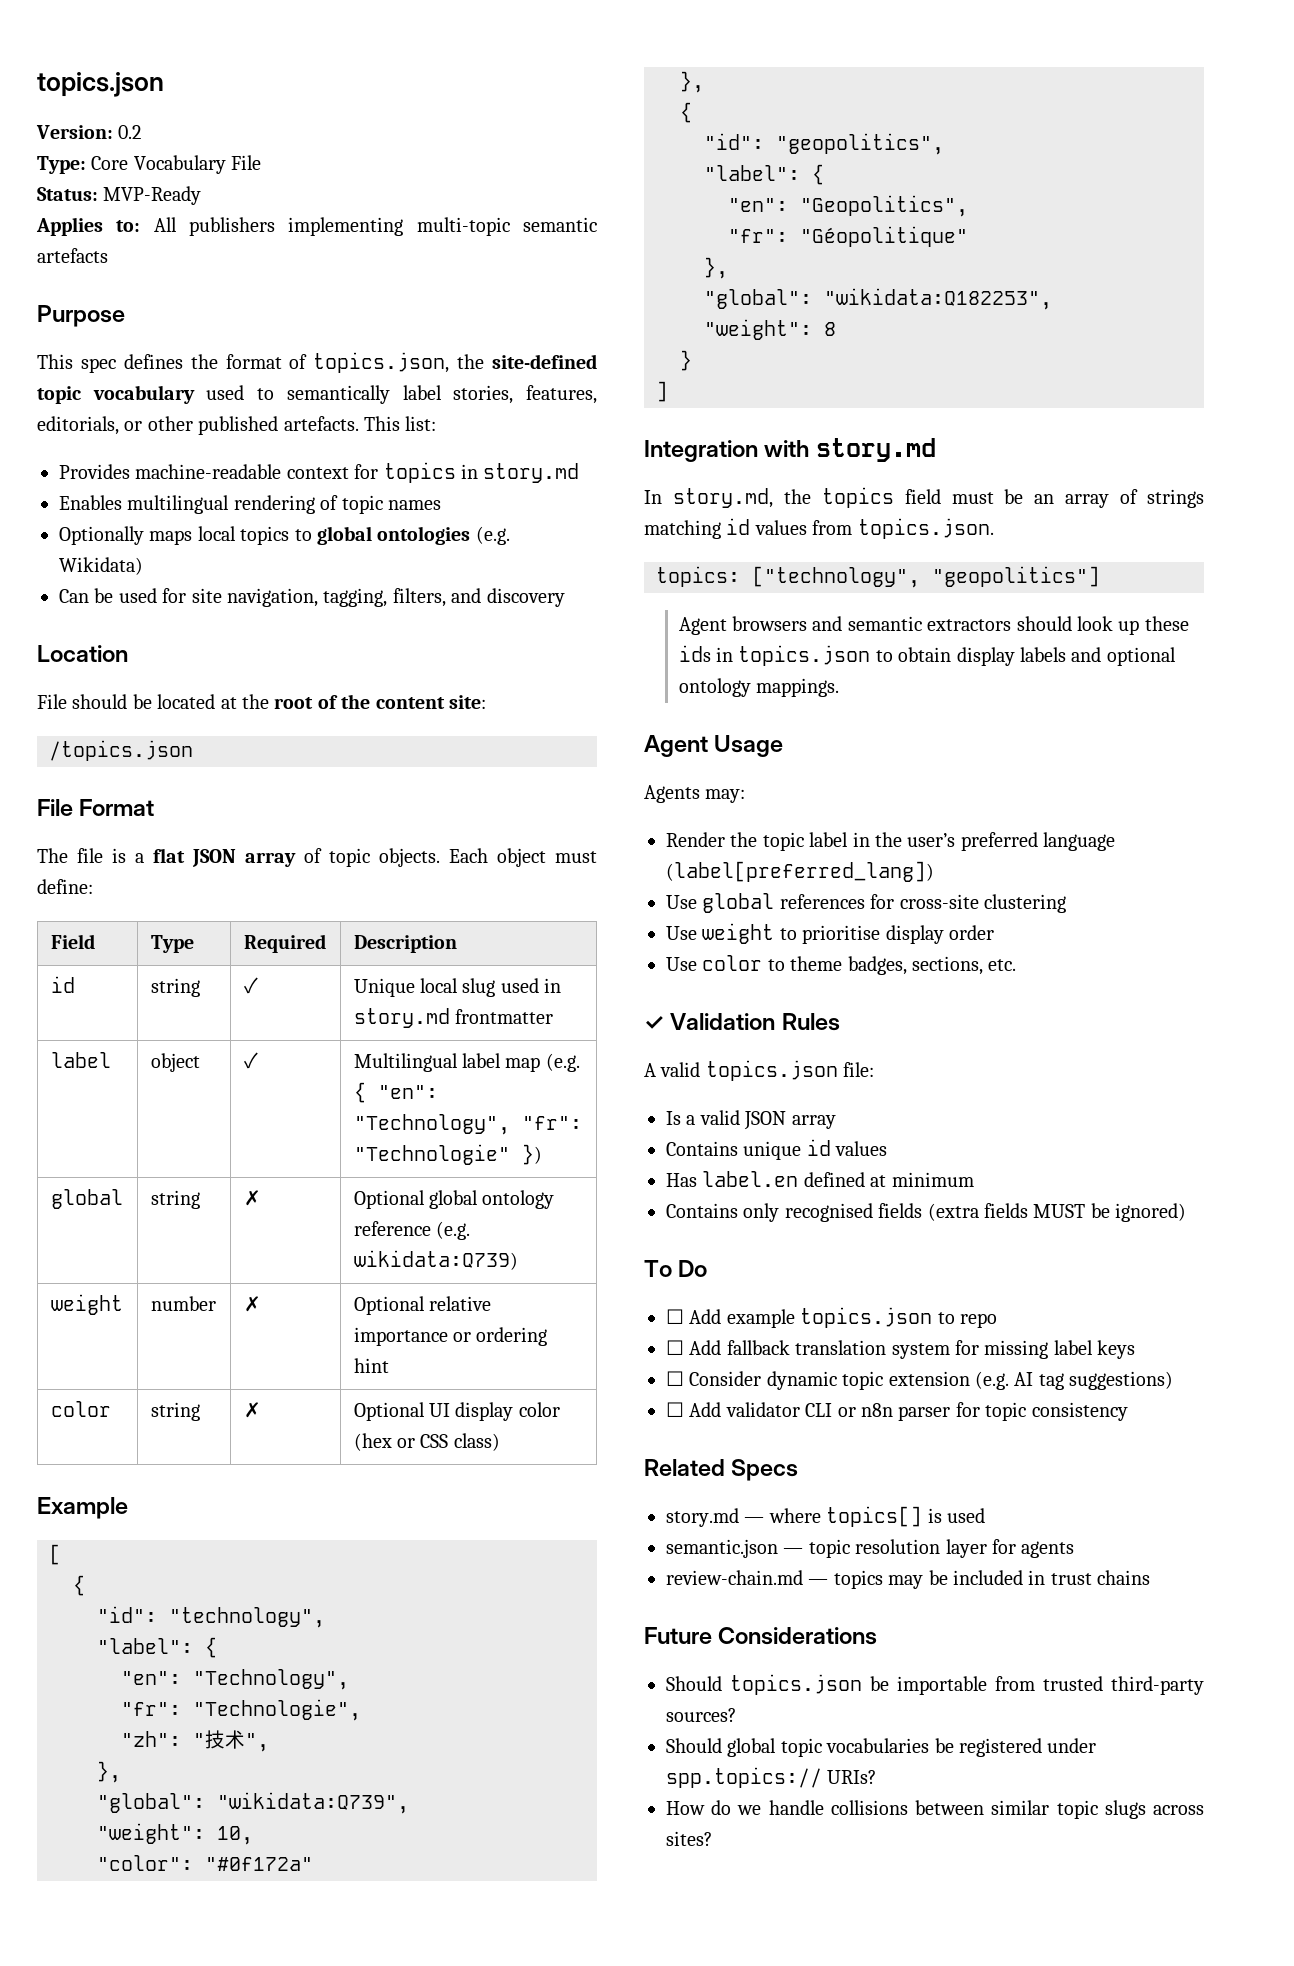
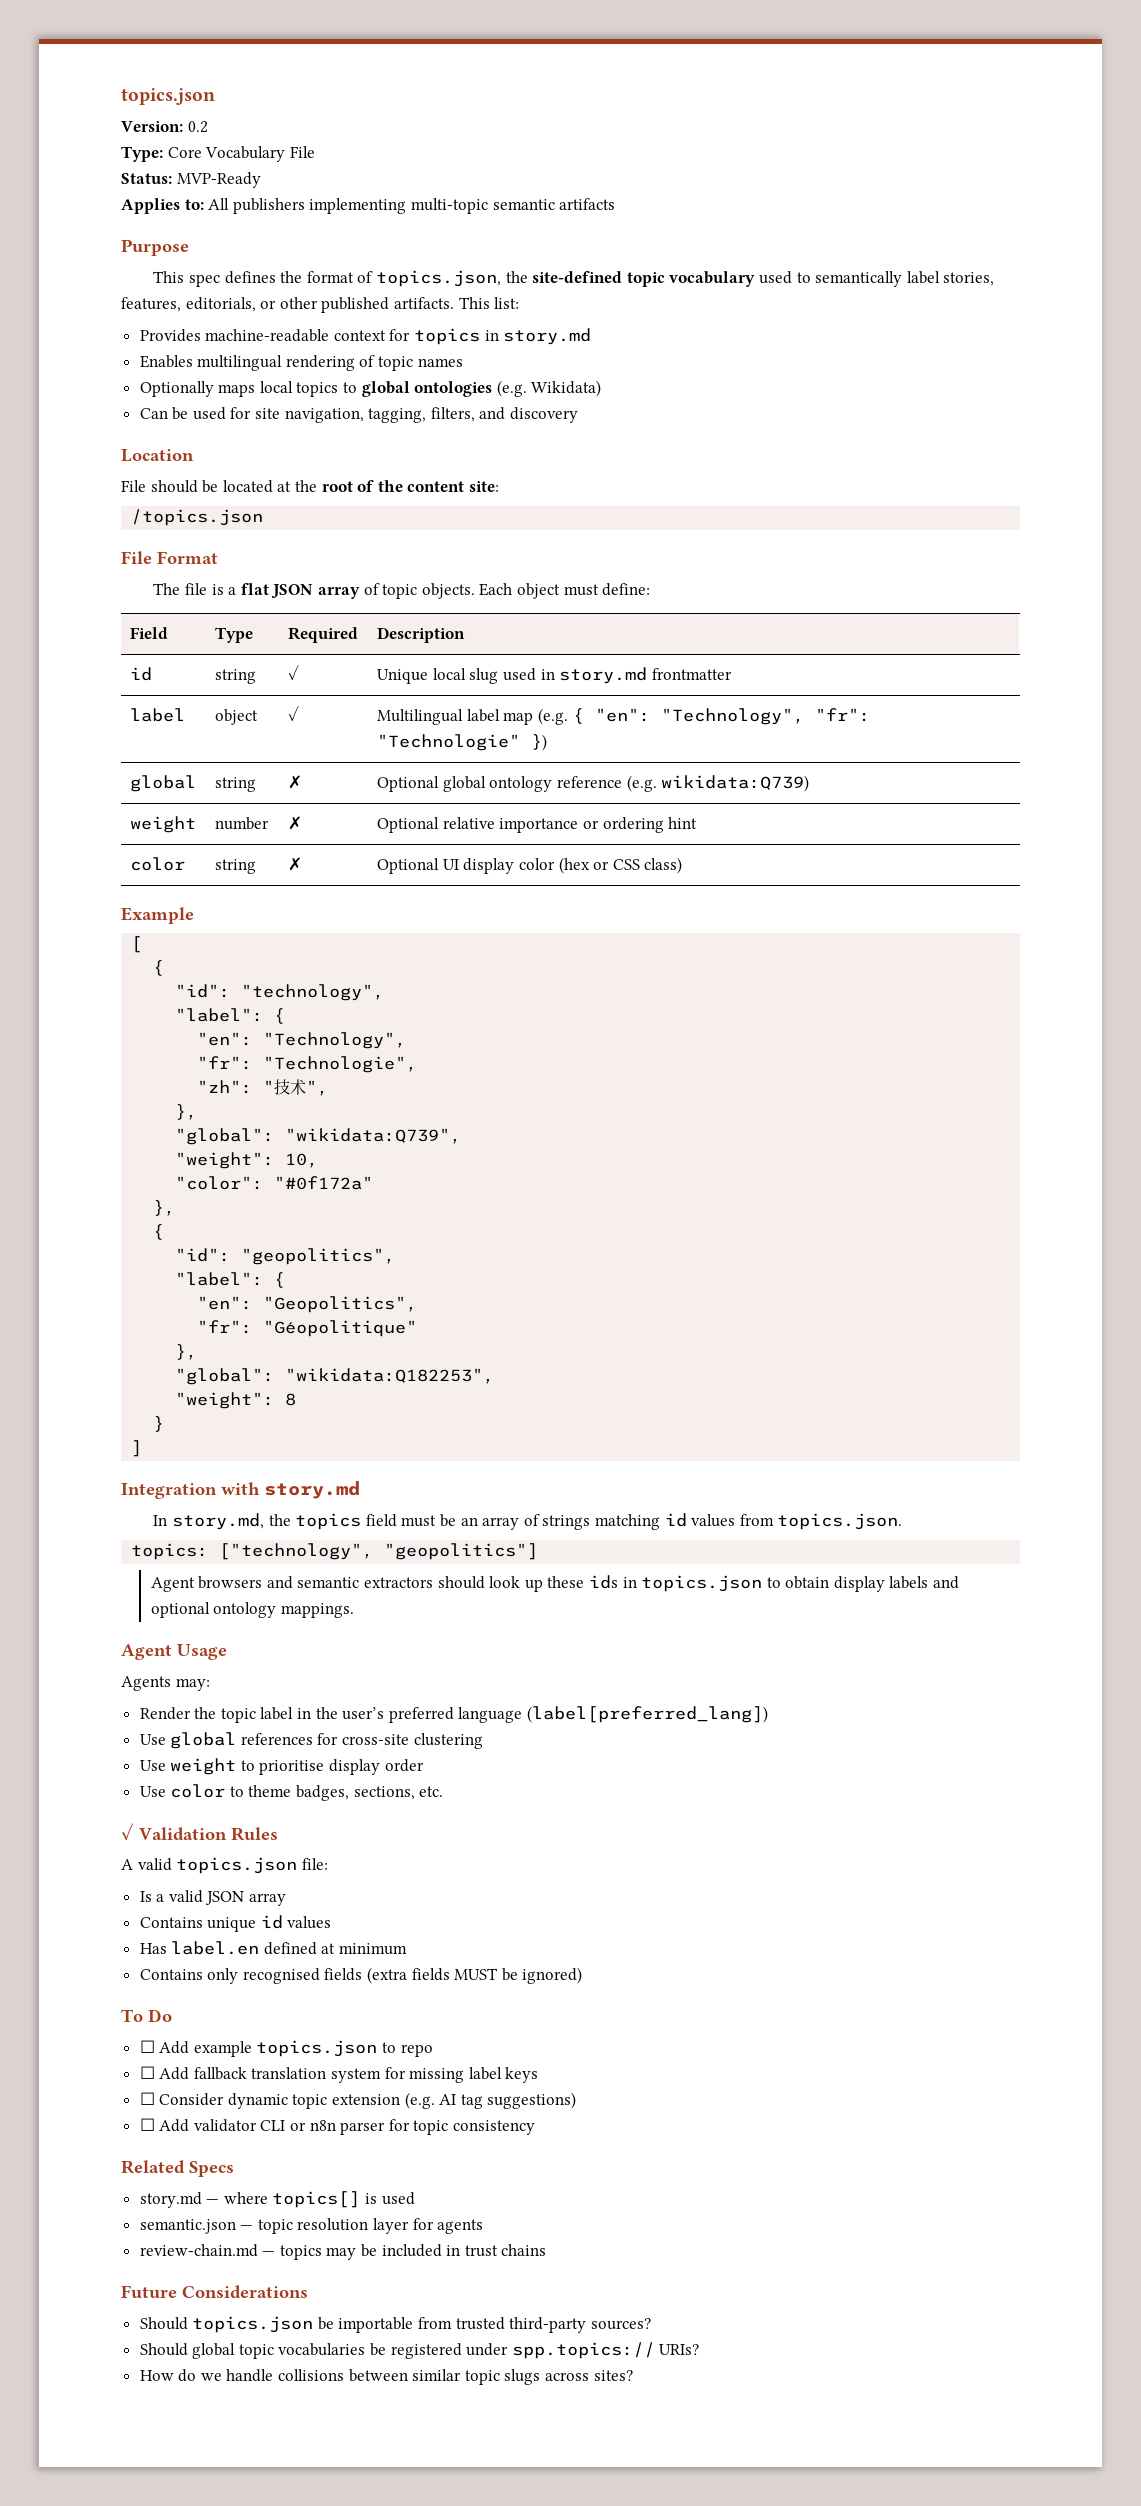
[37,248,108,263] artefacts -> [559,198,616,210] artifacts
[283,416,359,431] artefacts. -> [393,297,454,309] artifacts.

